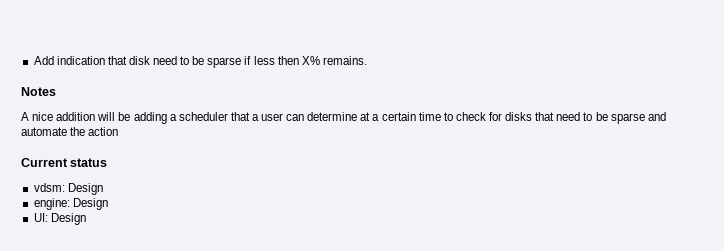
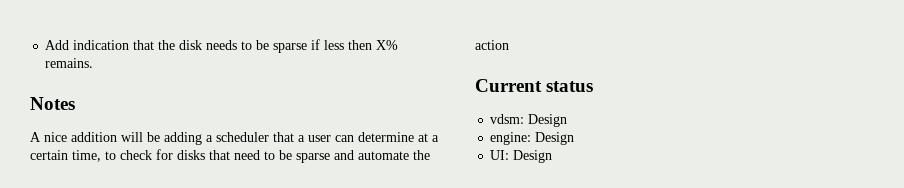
[128,56,178,65] disk need -> [158,40,238,50] the disk needs
[418,112,441,121] time -> [72,150,101,162] time,

